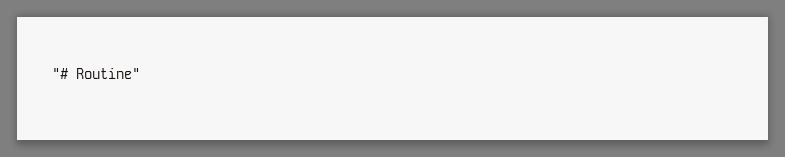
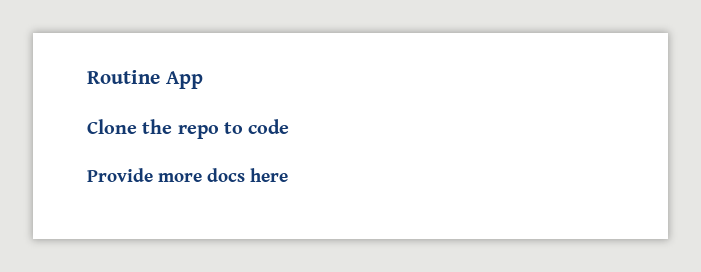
[52,68,140,79] "# Routine" -> [87,70,203,89] [87,119,290,139] [87,168,288,182] Routine App // Clone the repo to code // Provide more docs here

